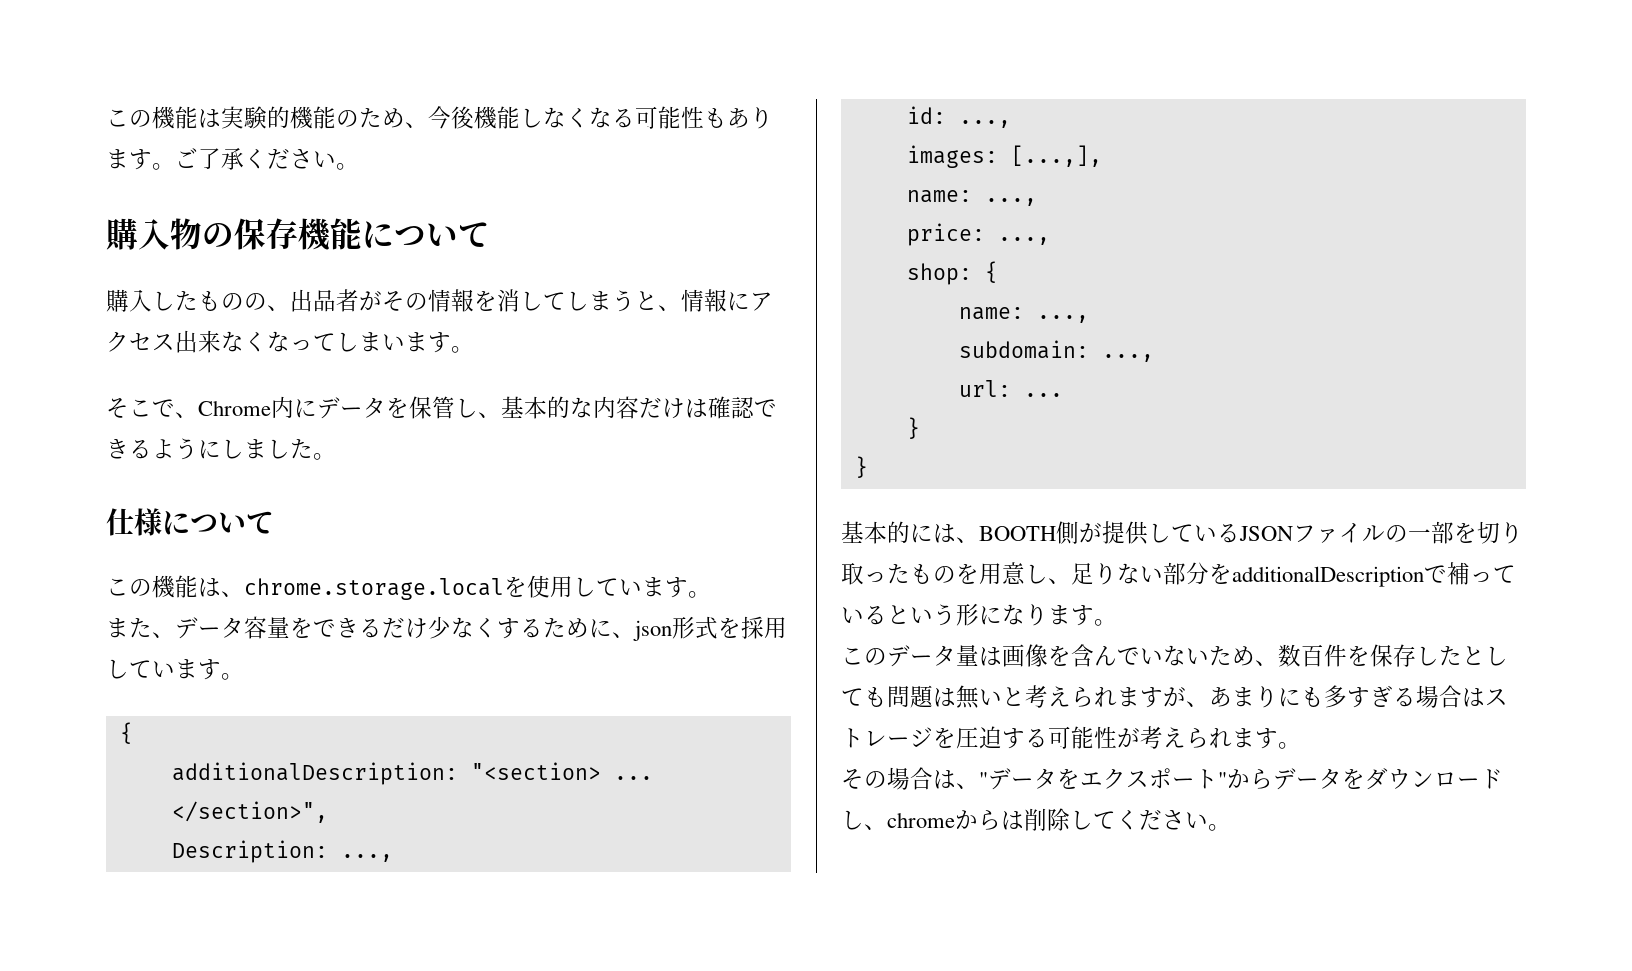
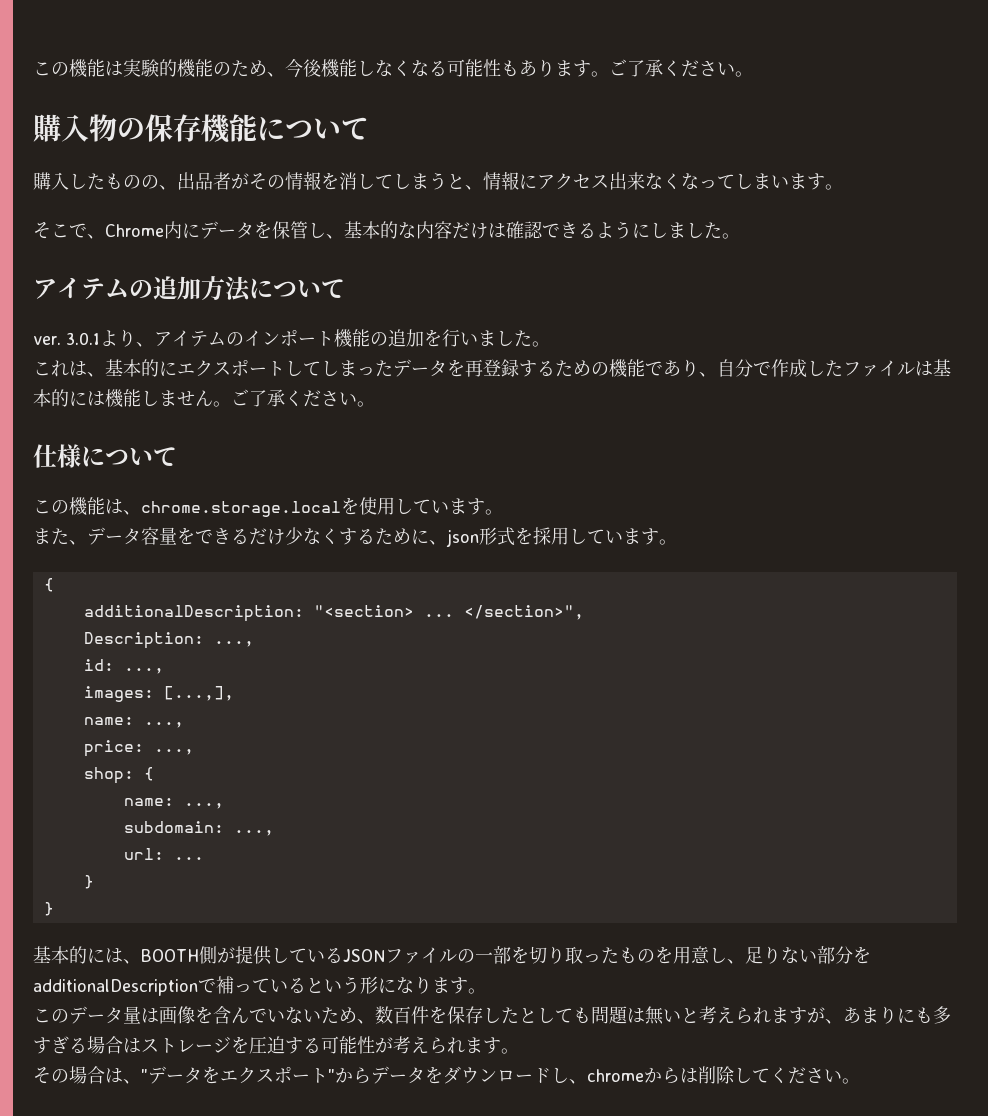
(336, 456) none -> [33,276,345,302] [33,329,550,348] [33,359,951,378] [33,389,375,408] // アイテムの追加方法について // ver. 3.0.1より、アイテムのインポート機能の追加を行いました。 // これは、基本的にエクスポートしてしまったデータを再登録するための機能であり、自分で作成したファイルは基本的には機能しません。ご了承ください。

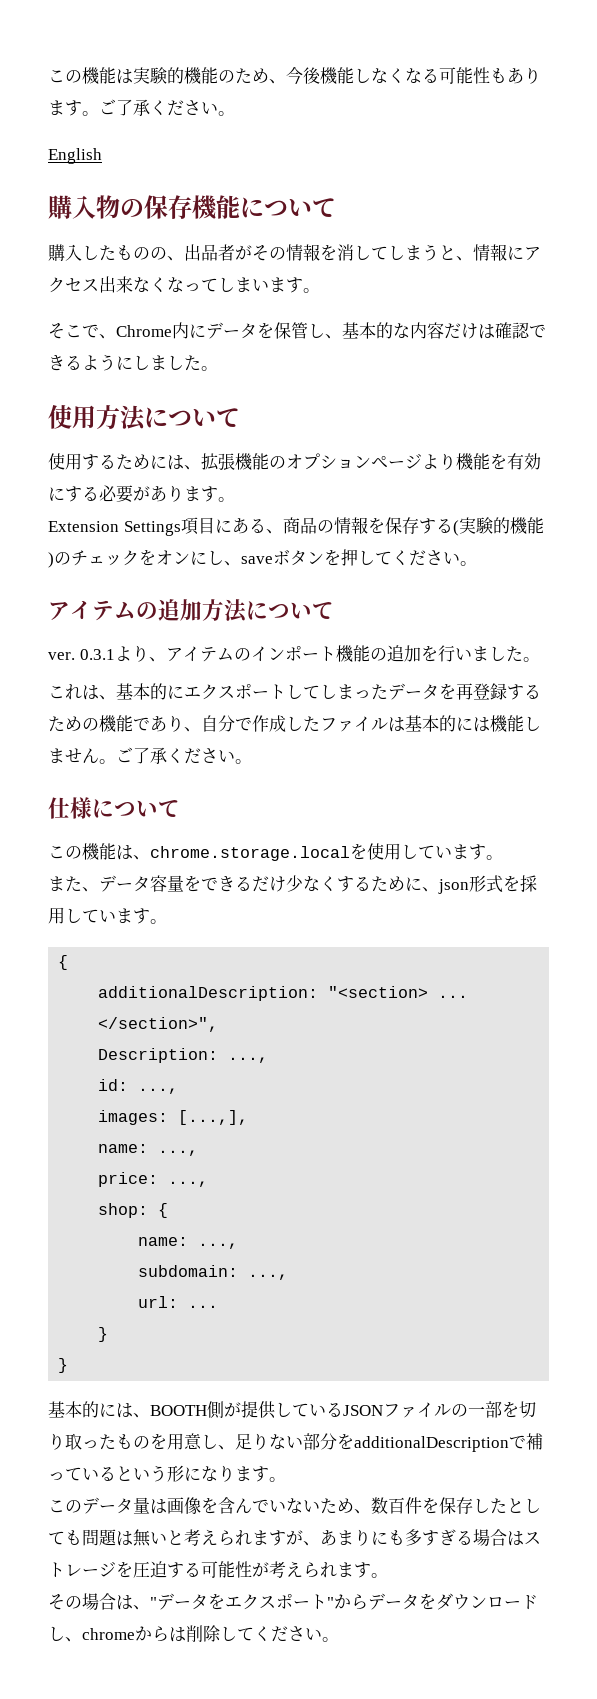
(753, 74) none -> [48,148,102,164] // English
(740, 236) none -> [48,404,240,431] [48,453,541,471] [48,485,235,503] [48,517,544,536] [48,549,477,568] // 使用方法について // 使用するためには、拡張機能のオプションページより機能を有効にする必要があります。 // Extension Settings項目にある、商品の情報を保存する(実験的機能)のチェックをオンにし、saveボタンを押してください。
[66,332,100,345] 3.0.1 -> [79,649,115,660] 0.3.1

